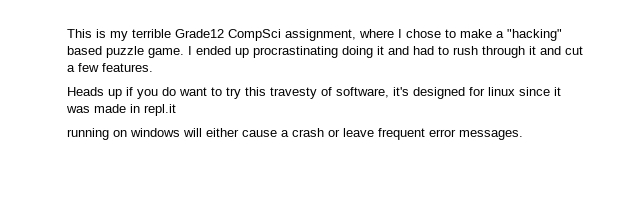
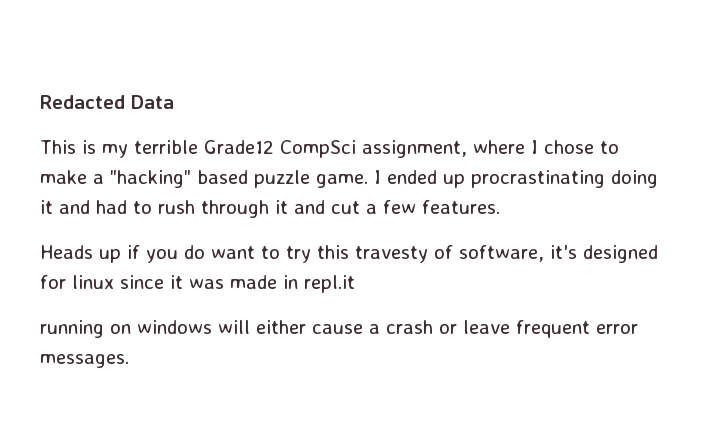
(67, 33) none -> [40,95,174,109] Redacted Data //

